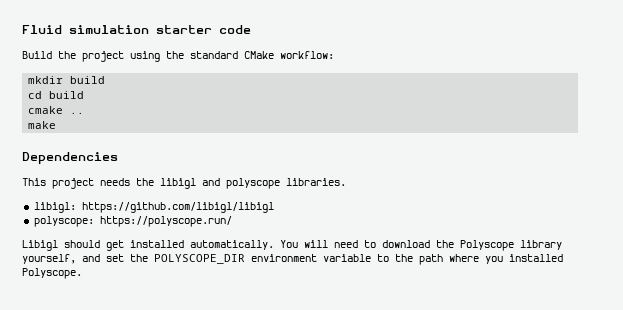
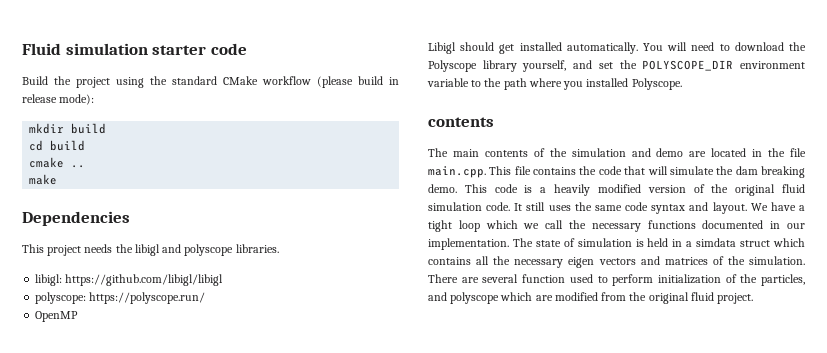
[280,51,334,59] workflow: -> [262,76,399,88] [22,94,95,105] workflow (please build in release mode):
(232, 221) none -> [35,311,79,322] // OpenMP
(82, 273) none -> [428,117,494,127] [428,148,806,157] [428,166,805,178] [428,184,805,196] [428,202,805,214] [428,220,805,232] [428,238,805,250] [428,256,805,268] [428,274,805,286] [428,292,754,304] // contents // The main contents of the simulation and demo are located in the file main.cpp. This file contains the code that will simulate the dam breaking demo. This code is a heavily modified version of the original fluid simulation code. It still uses the same code syntax and layout. We have a tight loop which we call the necessary functions documented in our implementation. The state of simulation is held in a simdata struct which contains all the necessary eigen vectors and matrices of the simulation. There are several function used to perform initialization of the particles, and polyscope which are modified from the original fluid project.

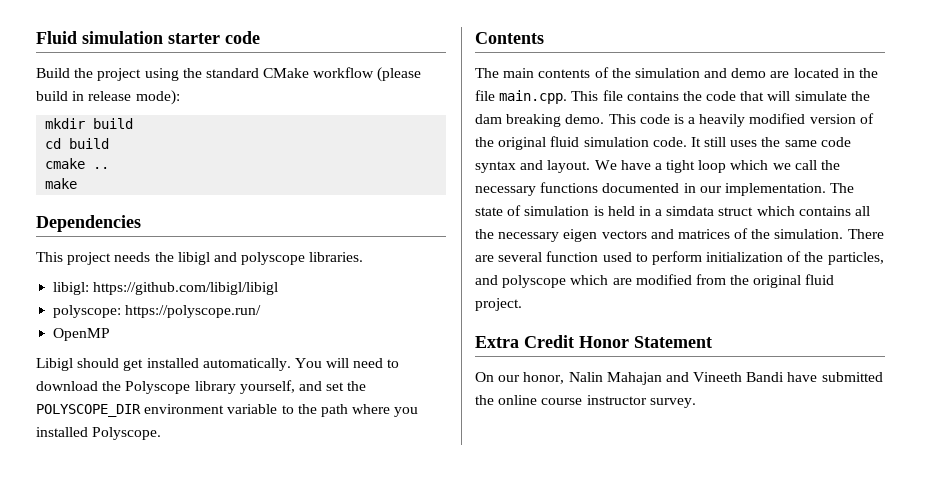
[428,117,494,127] contents -> [475,32,544,44] Contents
(754, 298) none -> [475,335,712,348] [475,372,883,385] [475,395,696,408] // Extra Credit Honor Statement // On our honor, Nalin Mahajan and Vineeth Bandi have submitted the online course instructor survey.

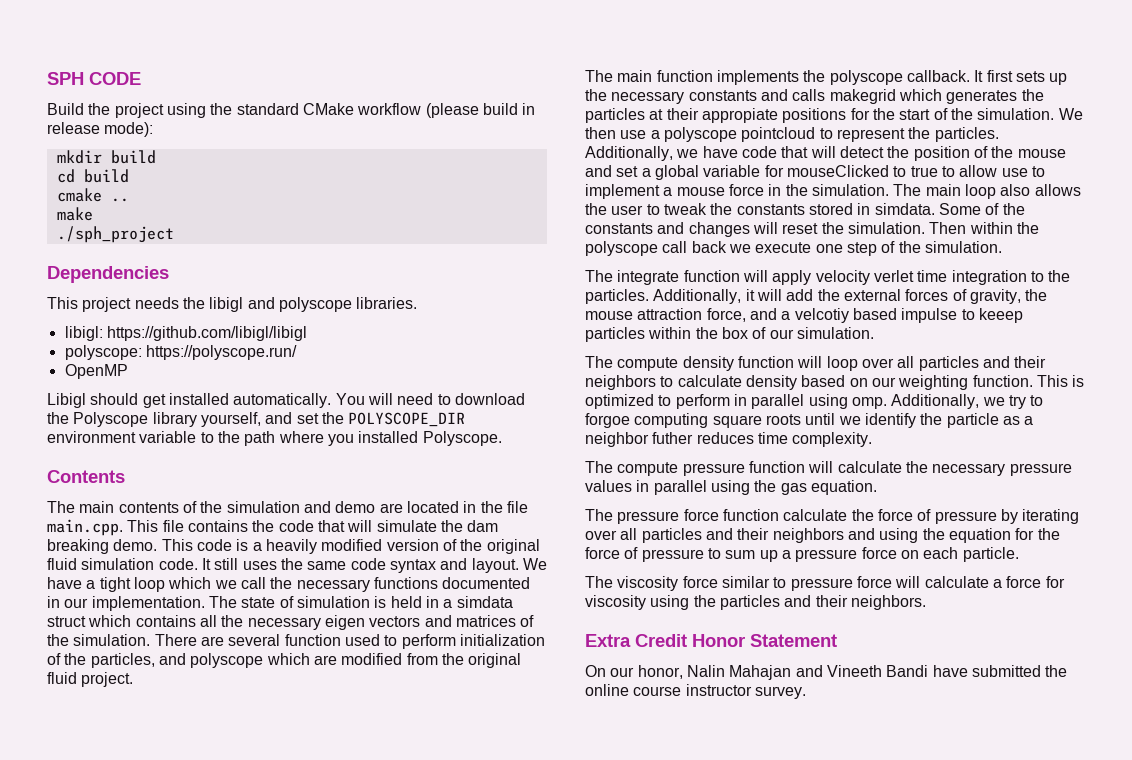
[36,31,260,44] Fluid simulation starter code -> [47,72,141,85] SPH CODE
(78, 183) none -> [56,226,174,243] // ./sph_project
(522, 304) none -> [585,70,1068,85] [585,89,1044,104] [585,108,1083,123] [585,127,999,142] [585,146,1066,161] [585,165,1045,180] [585,184,1081,199] [585,203,1025,215] [585,222,1039,237] [585,241,1002,256] [585,270,1071,285] [585,289,1048,304] [585,308,1023,323] [585,327,874,342] [585,356,1047,371] [585,375,1085,390] [585,394,1044,409] [585,413,1034,428] [585,432,873,447] [585,461,1072,476] [585,480,877,495] [585,509,1080,524] [585,528,1060,543] [585,547,1019,562] [585,576,1065,591] [585,595,926,610] // The main function implements the polyscope callback. It first sets up the necessary constants and calls makegrid which generates the particles at their appropiate positions for the start of the simulation. We then use a polyscope pointcloud to represent the particles. Additionally, we have code that will detect the position of the mouse and set a global variable for mouseClicked to true to allow use to implement a mouse force in the simulation. The main loop also allows the user to tweak the constants stored in simdata. Some of the constants and changes will reset the simulation. Then within the polyscope call back we execute one step of the simulation. // The integrate function will apply velocity verlet time integration to the particles. Additionally, it will add the external forces of gravity, the mouse attraction force, and a velcotiy based impulse to keeep particles within the box of our simulation. // The compute density function will loop over all particles and their neighbors to calculate density based on our weighting function. This is optimized to perform in parallel using omp. Additionally, we try to forgoe computing square roots until we identify the particle as a neighbor futher reduces time complexity. // The compute pressure function will calculate the necessary pressure values in parallel using the gas equation. // The pressure force function calculate the force of pressure by iterating over all particles and their neighbors and using the equation for the force of pressure to sum up a pressure force on each particle. // The viscosity force similar to pressure force will calculate a force for viscosity using the particles and their neighbors.

